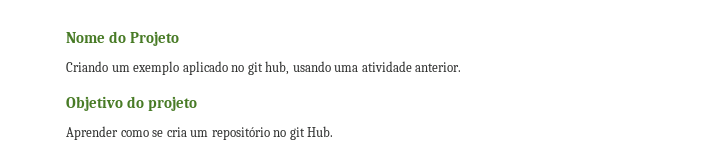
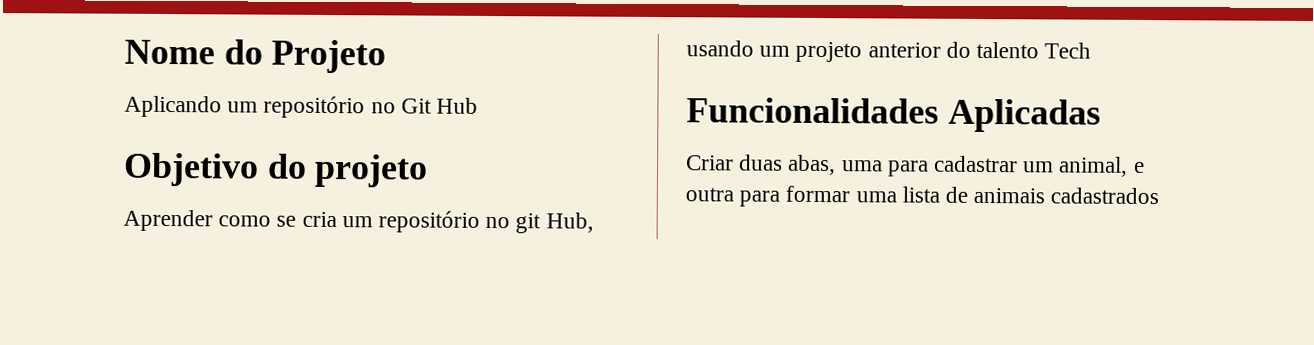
[66,61,462,75] Criando um exemplo aplicado no git hub, usando uma atividade anterior. -> [124,95,479,119] Aplicando um repositório no Git Hub
[307,126,334,137] Hub. -> [545,212,594,233] [686,40,1092,63] [686,97,1101,133] [686,154,1145,177] [685,185,1160,207] Hub, usando um projeto anterior do talento Tech // Funcionalidades Aplicadas // Criar duas abas, uma para cadastrar um animal, e outra para formar uma lista de animais cadastrados

